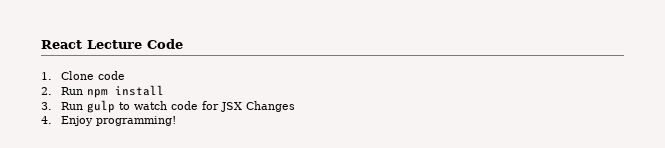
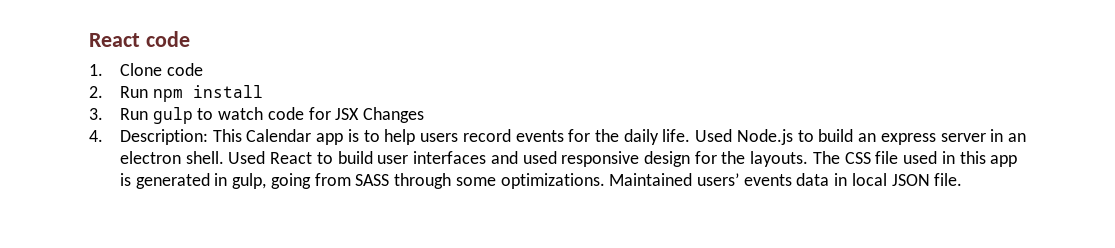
[41,39,183,49] React Lecture Code -> [89,31,190,47] React code
[60,116,176,126] Enjoy programming! -> [120,129,1026,145] [120,151,1018,167] [120,173,963,189] Description: This Calendar app is to help users record events for the daily life. Used Node.js to build an express server in an electron shell. Used React to build user interfaces and used responsive design for the layouts. The CSS file used in this app is generated in gulp, going from SASS through some optimizations. Maintained users’ events data in local JSON file.

